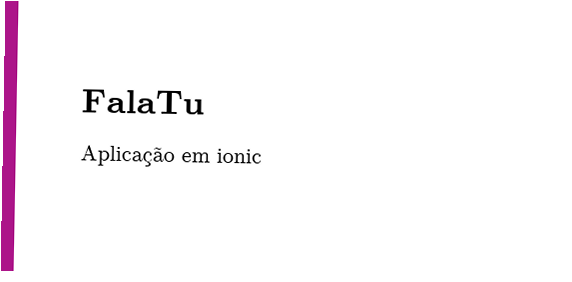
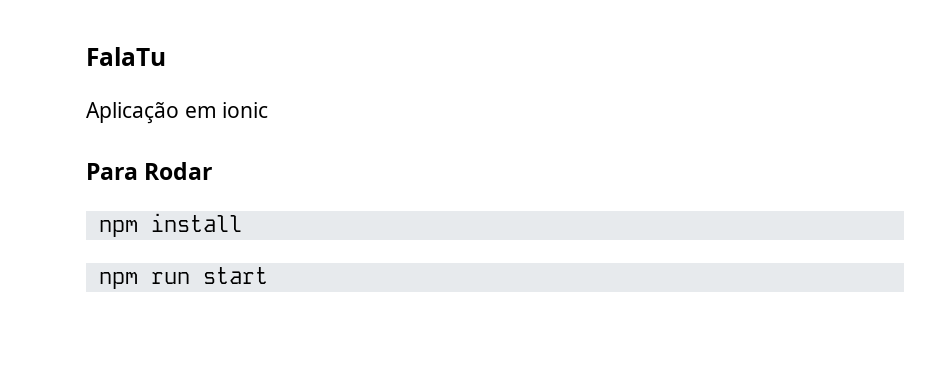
(262, 156) none -> [86,162,213,180] [98,213,242,237] [98,267,268,289] // Para Rodar // npm install // npm run start

